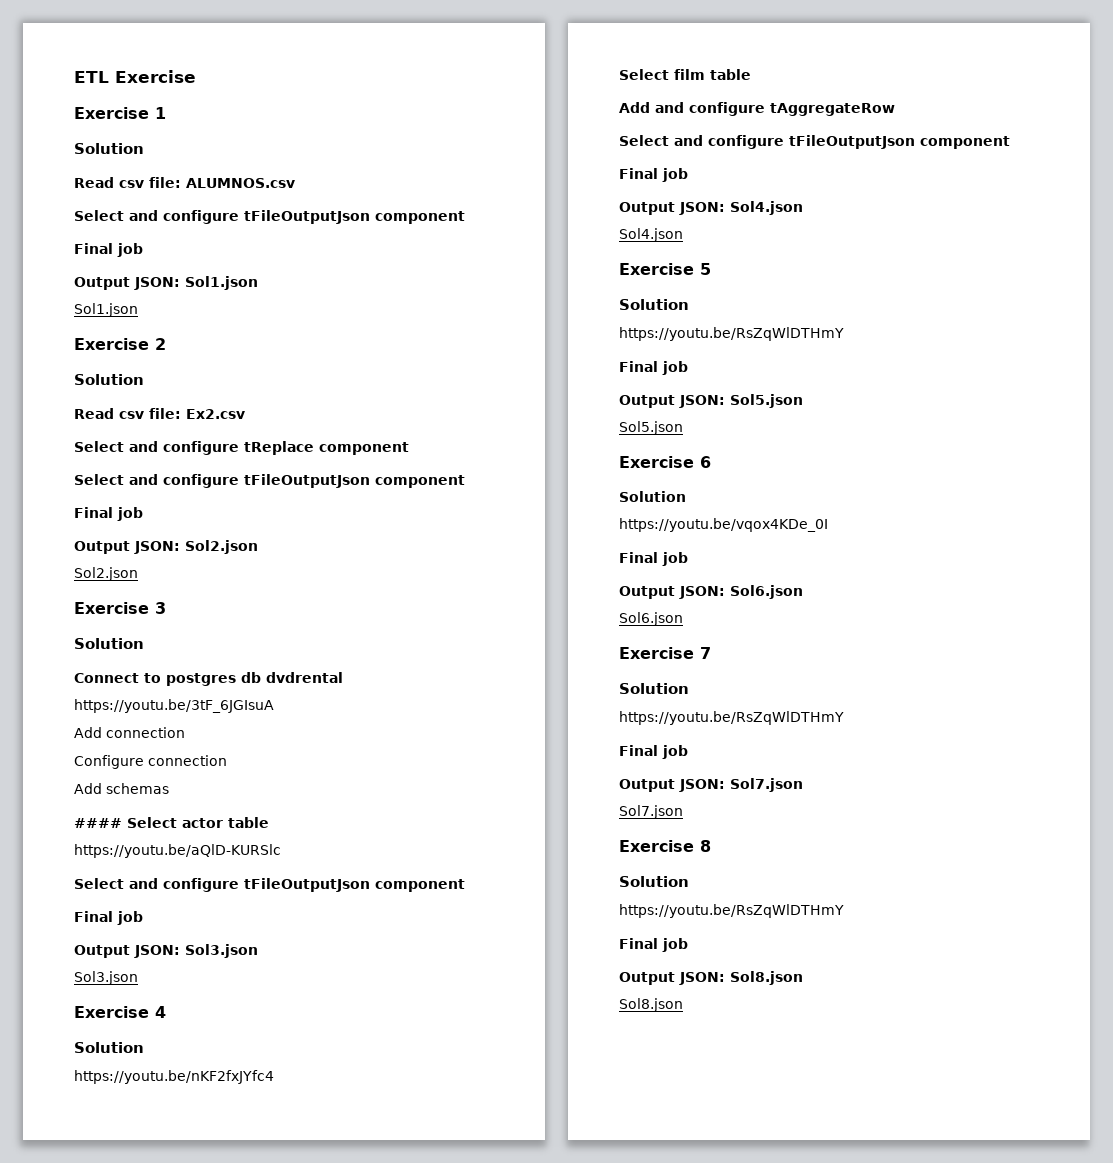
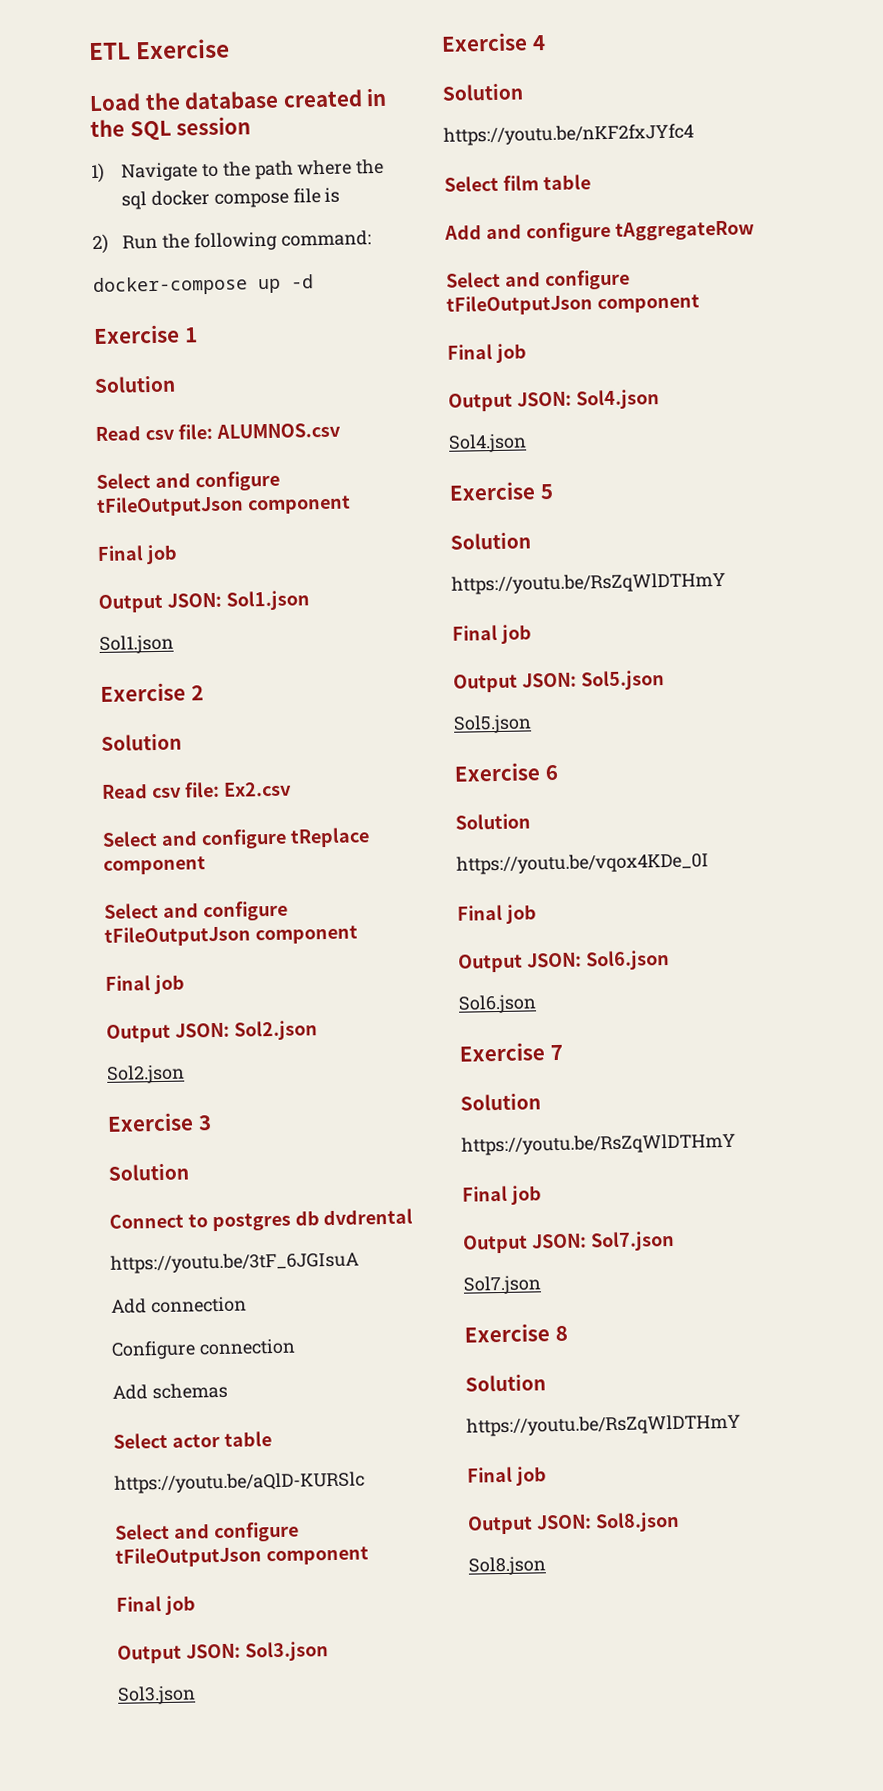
(196, 76) none -> [89,87,388,112] [90,116,252,141] [91,158,385,184] [120,187,341,210] [92,230,372,255] [93,274,314,297] // Load the database created in the SQL session // 1) Navigate to the path where the sql docker compose file is // 2) Run the following command: // docker-compose up -d
[74,818,122,828] #### -> (228, 1391) none

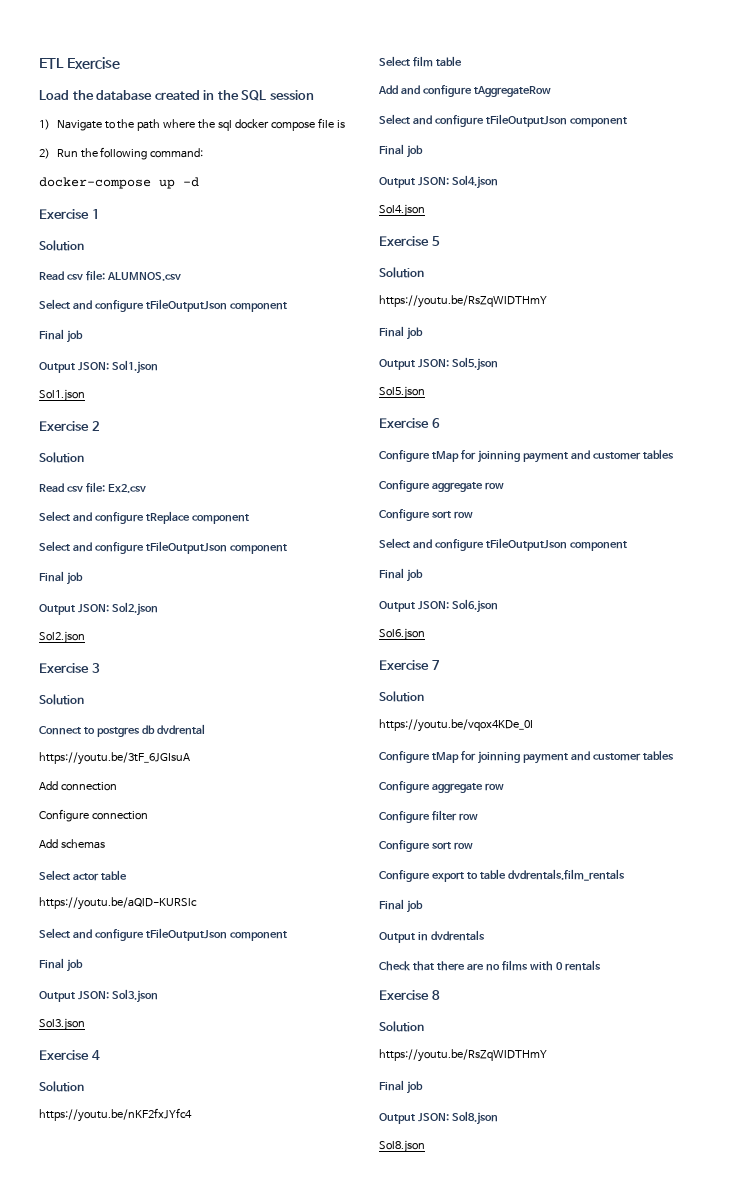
[455,813,531,830] [456,852,709,875] Solution // https://youtu.be/vqox4KDe_0I -> [379,449,674,463] [379,480,504,492] [379,509,473,521] [379,538,627,551] Configure tMap for joinning payment and customer tables // Configure aggregate row // Configure sort row // Select and configure tFileOutputJson component
[461,1132,736,1156] [462,1185,542,1205] [462,1230,675,1254] [463,1275,542,1295] https://youtu.be/RsZqWlDTHmY // Final job // Output JSON: Sol7.json // Sol7.json -> [379,719,533,732] [379,750,674,764] [379,781,504,793] [379,810,478,823] [379,840,473,852] [379,869,625,882] [379,899,423,913] [379,930,485,943] [379,960,601,971] https://youtu.be/vqox4KDe_0I // Configure tMap for joinning payment and customer tables // Configure aggregate row // Configure filter row // Configure sort row // Configure export to table dvdrentals.film_rentals // Final job // Output in dvdrentals // Check that there are no films with 0 rentals

